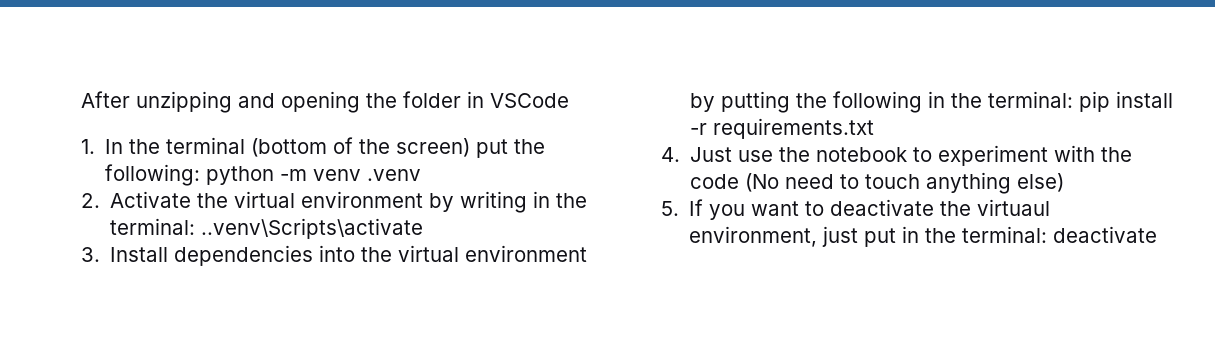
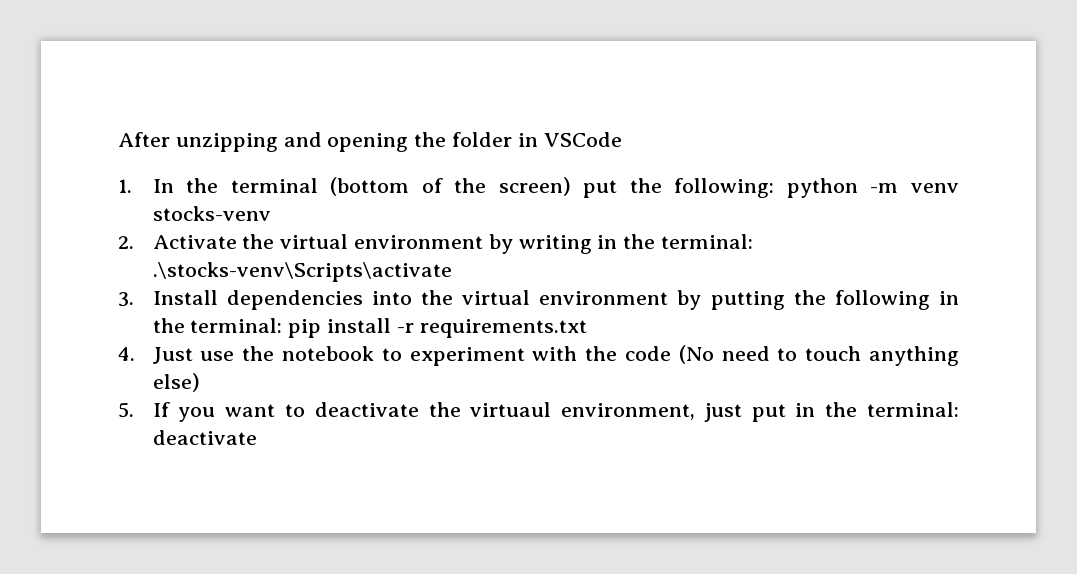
[367,169,422,181] .venv -> [152,206,271,221] stocks-venv
[201,218,424,239] ..venv\Scripts\activate -> [152,262,452,282] .\stocks-venv\Scripts\activate

